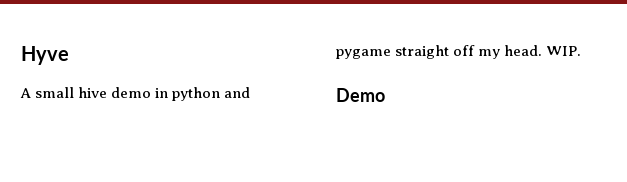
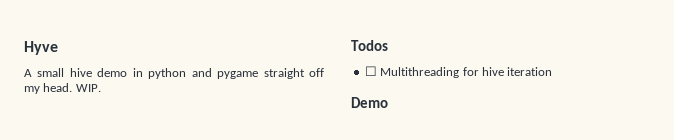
(582, 51) none -> [351,40,388,51] [364,66,553,78] // Todos // ☐ Multithreading for hive iteration

